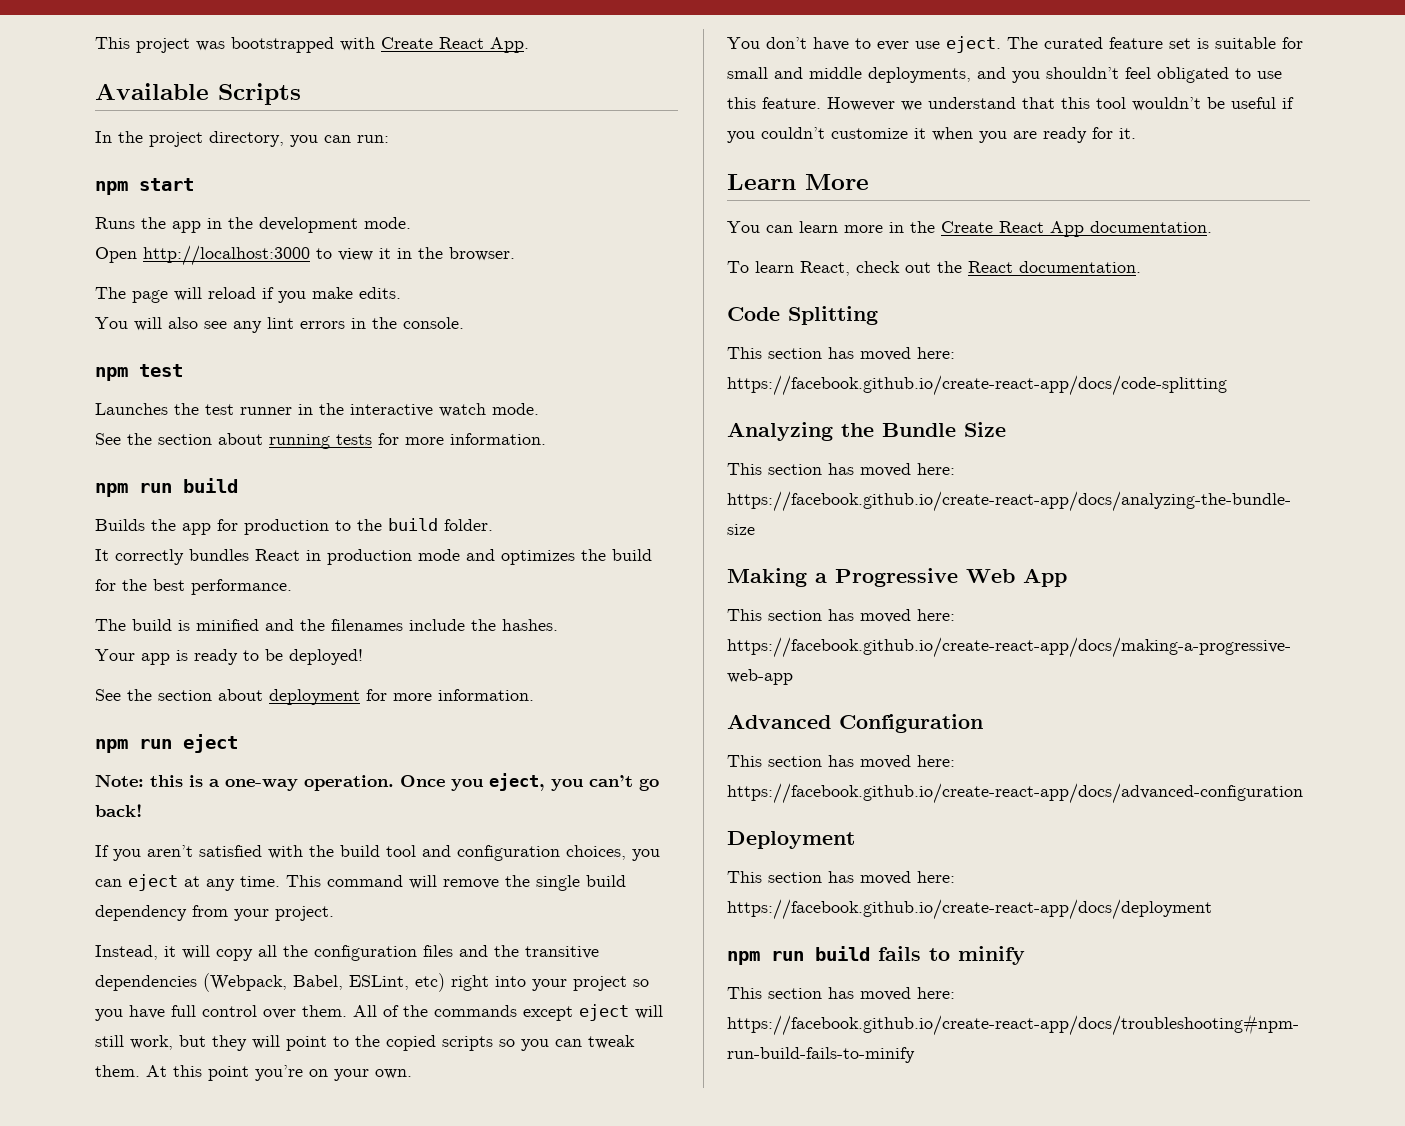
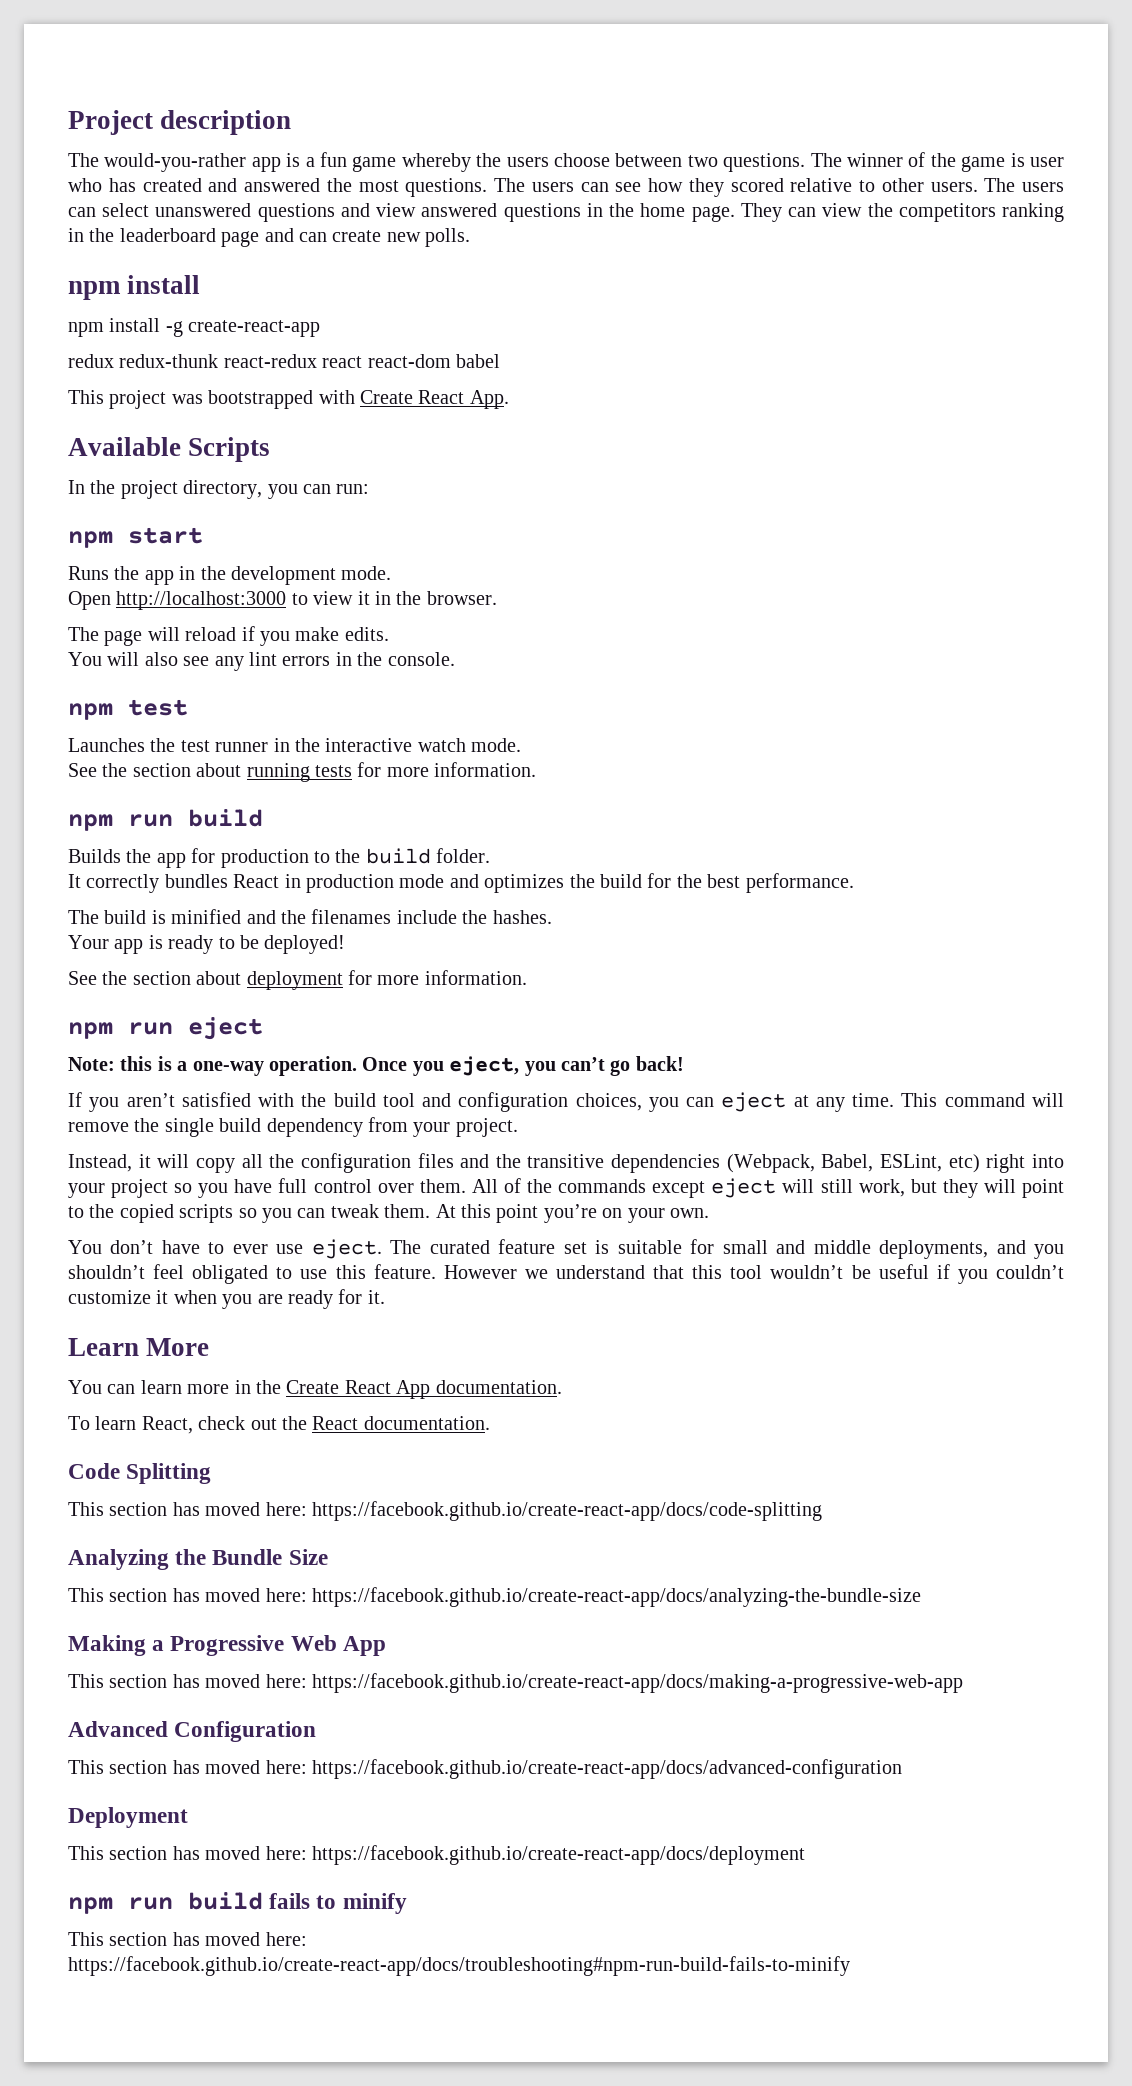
(95, 43) none -> [68,110,292,135] [68,152,1064,172] [68,178,1064,197] [68,203,1065,222] [68,228,471,247] [68,275,201,300] [68,318,321,337] [68,354,500,368] Project description // The would-you-rather app is a fun game whereby the users choose between two questions. The winner of the game is user who has created and answered the most questions. The users can see how they scored relative to other users. The users can select unanswered questions and view answered questions in the home page. They can view the competitors ranking in the leaderboard page and can create new polls. // npm install // npm install -g create-react-app // redux redux-thunk react-redux react react-dom babel //

